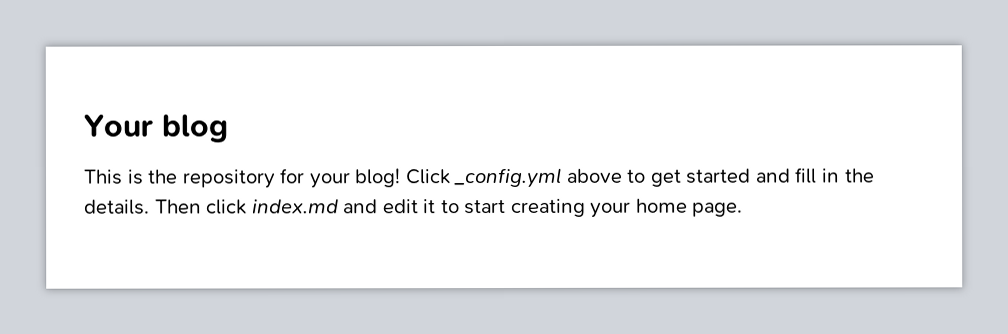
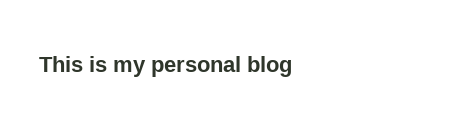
[83,114,228,143] [84,167,875,189] [84,198,744,218] Your blog // This is the repository for your blog! Click _config.yml above to get started and fill in the details. Then click index.md and edit it to start creating your home page. -> [39,56,292,77] This is my personal blog

